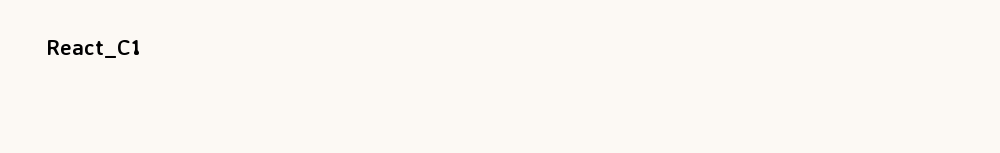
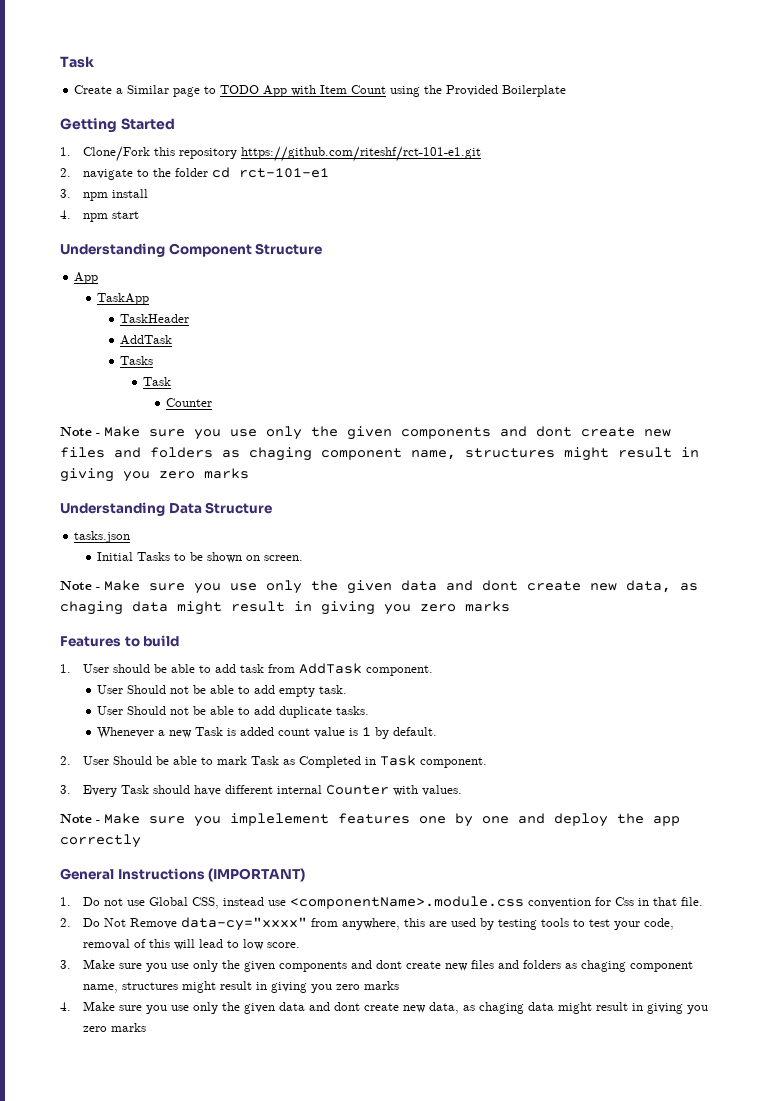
[47,40,141,58] React_C1 -> [60,56,94,68] [74,85,567,97] [60,118,175,133] [60,146,481,162] [60,167,329,180] [60,189,148,201] [60,210,139,222] [60,243,323,257] [74,272,99,284] [97,293,150,305] [120,314,190,323] [120,335,173,345] [120,356,154,365] [143,377,172,386] [166,398,213,407] [60,426,671,440] [60,447,699,461] [60,468,249,482] [60,502,273,516] [74,531,131,543] [97,552,304,563] [60,580,698,594] [60,601,510,615] [60,635,180,647] [60,663,433,676] [97,685,348,697] [97,706,370,718] [97,727,438,739] [60,755,487,768] [60,785,462,797] [60,813,680,827] [60,834,141,848] [60,868,306,882] [60,896,703,909] [60,917,674,931] [82,939,300,950] [60,959,693,972] [82,981,399,993] [60,1001,708,1014] [82,1023,146,1032] Task // Create a Similar page to TODO App with Item Count using the Provided Boilerplate // Getting Started // 1. Clone/Fork this repository https://github.com/riteshf/rct-101-e1.git // 2. navigate to the folder cd rct-101-e1 // 3. npm install // 4. npm start // Understanding Component Structure // App // TaskApp // TaskHeader // AddTask // Tasks // Task // Counter // Note - Make sure you use only the given components and dont create new files and folders as chaging component name, structures might result in giving you zero marks // Understanding Data Structure // tasks.json // Initial Tasks to be shown on screen. // Note - Make sure you use only the given data and dont create new data, as chaging data might result in giving you zero marks // Features to build // 1. User should be able to add task from AddTask component. // User Should not be able to add empty task. // User Should not be able to add duplicate tasks. // Whenever a new Task is added count value is 1 by default. // 2. User Should be able to mark Task as Completed in Task component. // 3. Every Task should have different internal Counter with values. // Note - Make sure you implelement features one by one and deploy the app correctly // General Instructions (IMPORTANT) // 1. Do not use Global CSS, instead use <componentName>.module.css convention for Css in that file. // 2. Do Not Remove data-cy="xxxx" from anywhere, this are used by testing tools to test your code, removal of this will lead to low score. // 3. Make sure you use only the given components and dont create new files and folders as chaging component name, structures might result in giving you zero marks // 4. Make sure you use only the given data and dont create new data, as chaging data might result in giving you zero marks

